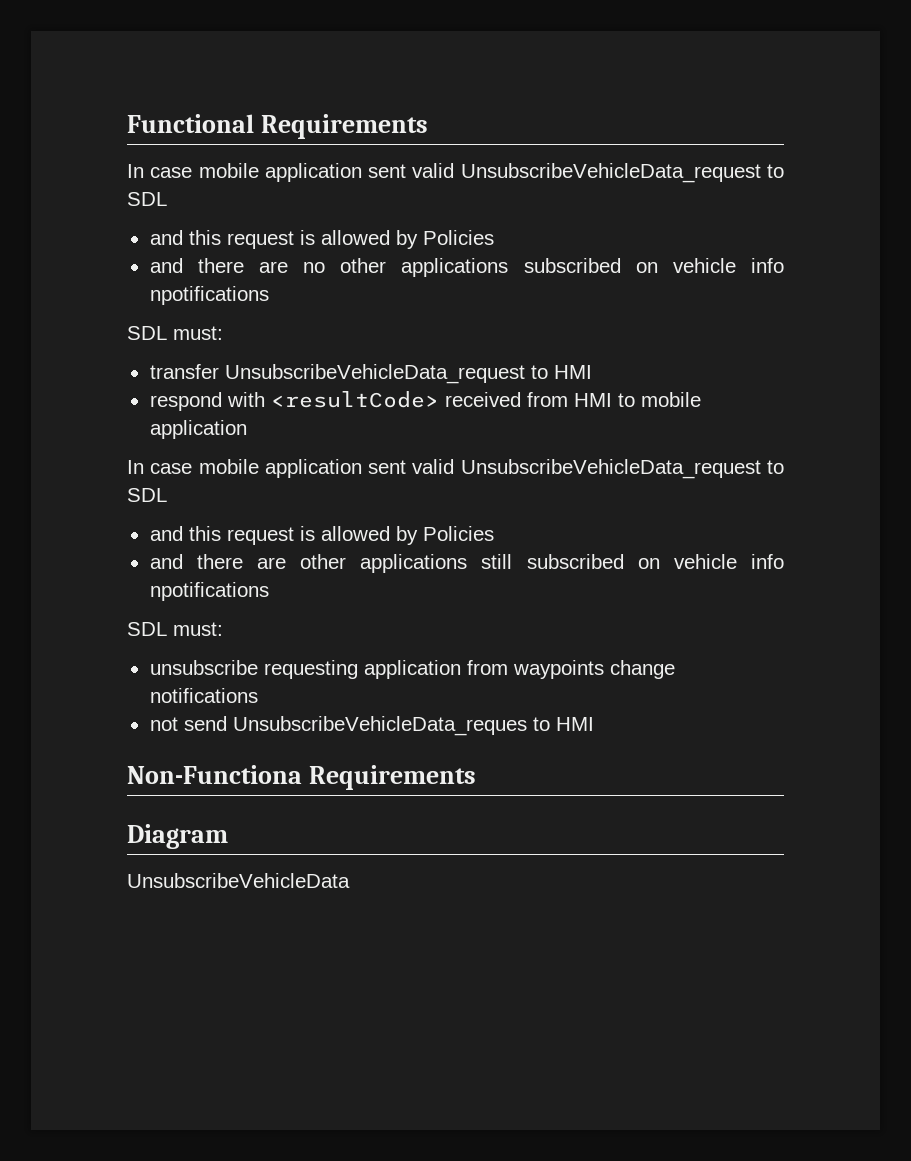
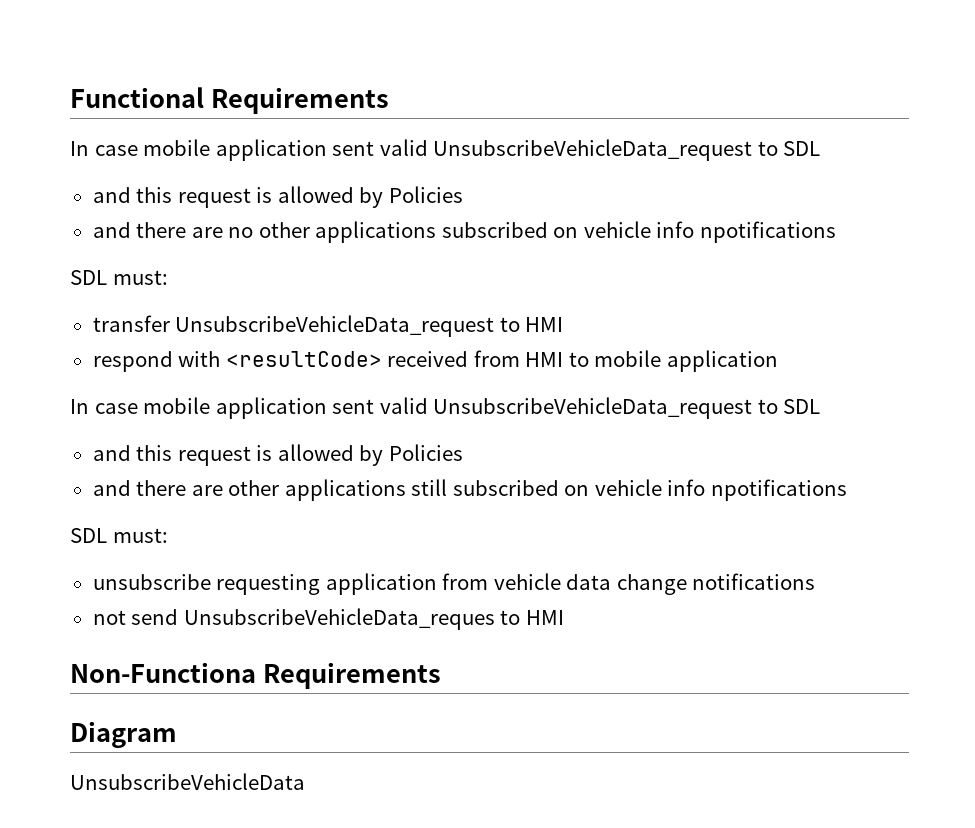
[512,660,604,679] waypoints -> [493,573,612,590] vehicle data

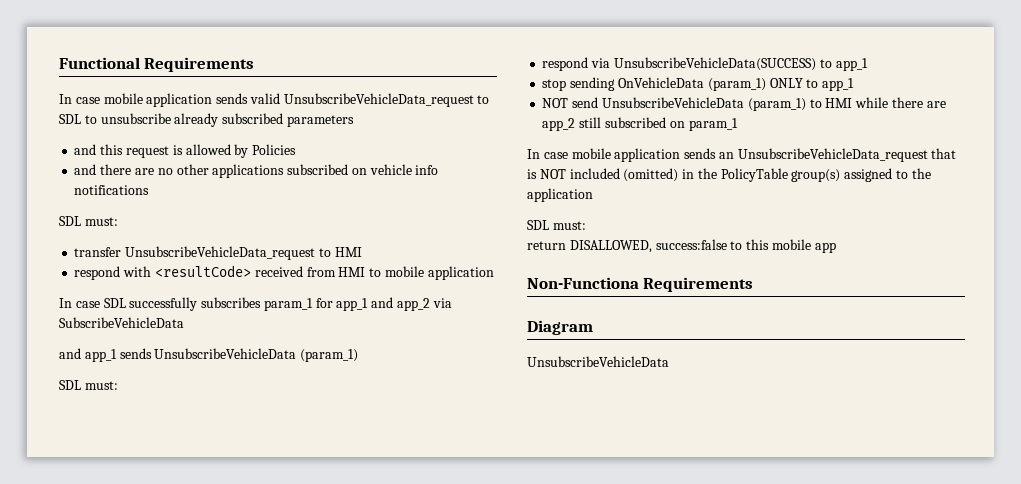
[332,139,821,161] sent valid UnsubscribeVehicleData_request to SDL -> [216,93,490,107] [59,113,354,127] sends valid UnsubscribeVehicleData_request to SDL to unsubscribe already subscribed parameters
[699,221,836,243] npotifications -> [74,185,150,195] notifications
[143,397,821,419] [92,444,463,466] [92,479,847,501] [70,528,168,543] [92,573,816,595] [92,608,564,630] mobile application sent valid UnsubscribeVehicleData_request to SDL // and this request is allowed by Policies // and there are other applications still subscribed on vehicle info npotifications // SDL must: // unsubscribe requesting application from vehicle data change notifications // not send UnsubscribeVehicleData_reques to HMI -> [103,297,452,311] [59,317,184,328] [59,348,359,362] [59,380,118,390] [542,57,868,71] [542,77,855,91] [542,97,946,111] [542,117,738,131] [527,148,957,162] [527,168,931,182] [527,188,593,202] [527,220,586,230] [527,239,836,253] SDL successfully subscribes param_1 for app_1 and app_2 via SubscribeVehicleData // and app_1 sends UnsubscribeVehicleData (param_1) // SDL must: // respond via UnsubscribeVehicleData(SUCCESS) to app_1 // stop sending OnVehicleData (param_1) ONLY to app_1 // NOT send UnsubscribeVehicleData (param_1) to HMI while there are app_2 still subscribed on param_1 // In case mobile application sends an UnsubscribeVehicleData_request that is NOT included (omitted) in the PolicyTable group(s) assigned to the application // SDL must: // return DISALLOWED, success:false to this mobile app

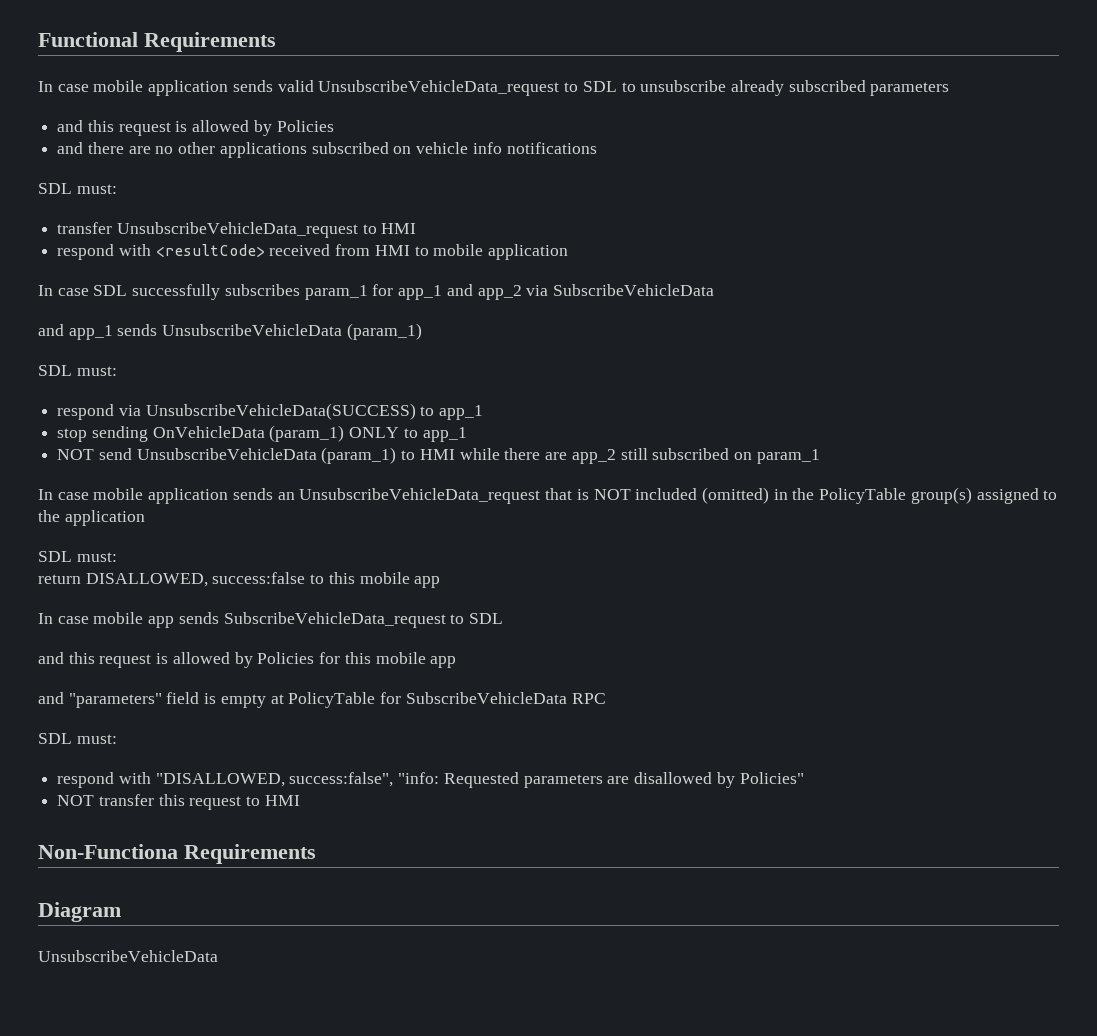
(836, 247) none -> [38,612,504,628] [38,652,457,668] [38,692,606,708] [38,733,117,744] [57,772,804,788] [57,794,300,810] // In case mobile app sends SubscribeVehicleData_request to SDL // and this request is allowed by Policies for this mobile app // and "parameters" field is empty at PolicyTable for SubscribeVehicleData RPC // SDL must: // respond with "DISALLOWED, success:false", "info: Requested parameters are disallowed by Policies" // NOT transfer this request to HMI

